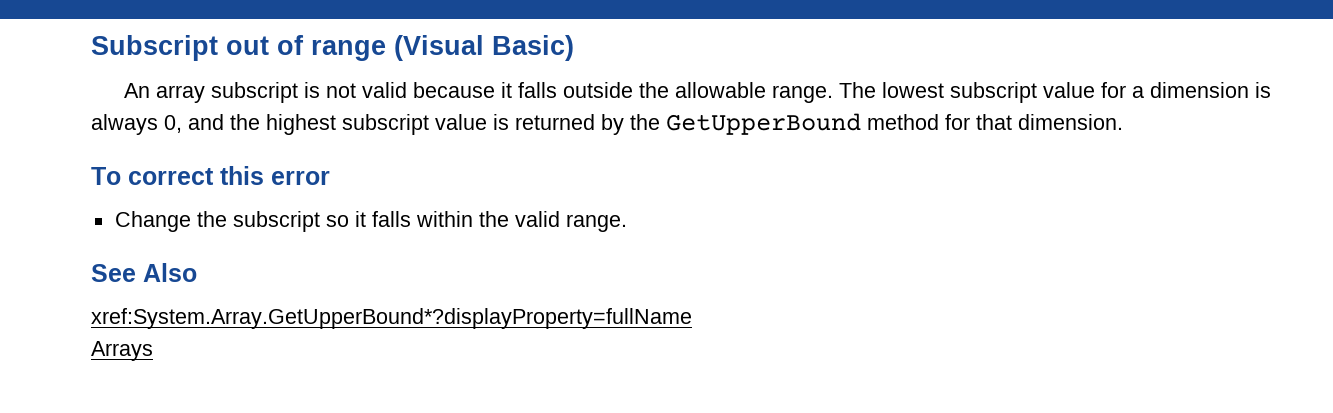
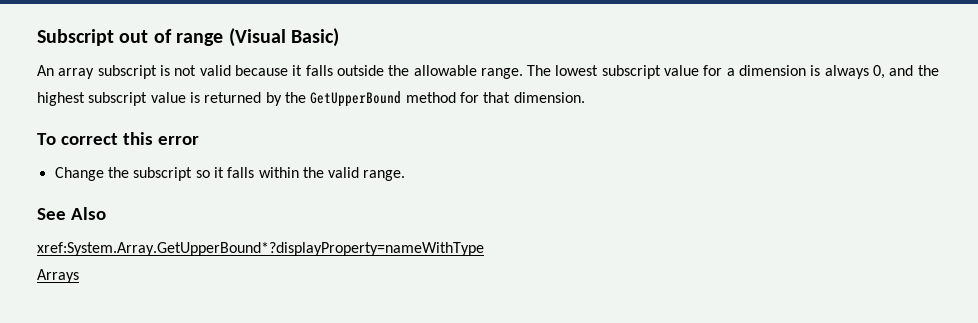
[91,308,692,329] xref:System.Array.GetUpperBound*?displayProperty=fullName -> [37,242,484,256] xref:System.Array.GetUpperBound*?displayProperty=nameWithType

